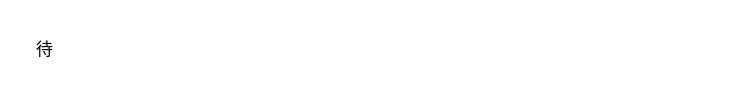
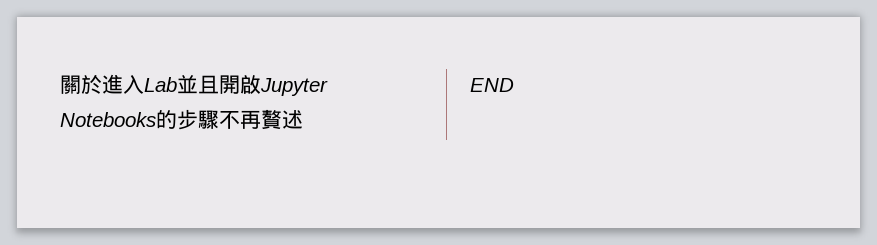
[35,39,54,59] 待 -> [60,74,328,96] [60,109,303,130] [470,78,514,92] 關於進入Lab並且開啟Jupyter Notebooks的步驟不再贅述 // END

